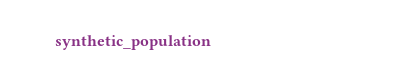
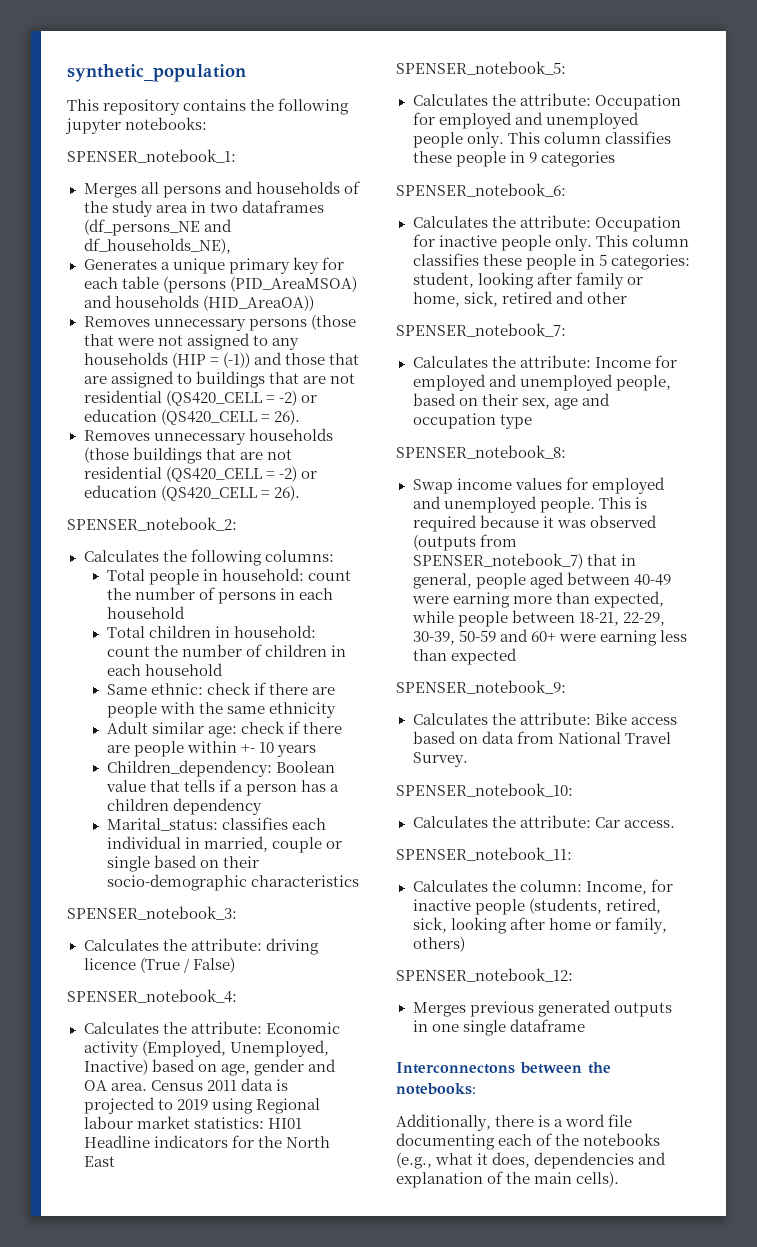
(211, 42) none -> [67,98,350,115] [65,117,208,134] [67,149,236,163] [83,181,360,198] [83,200,324,217] [83,219,232,236] [83,238,231,254] [83,257,344,274] [83,276,357,293] [83,295,314,311] [83,314,356,331] [83,333,299,350] [83,352,359,368] [83,371,355,388] [83,390,317,406] [83,409,300,425] [83,428,333,445] [83,447,292,464] [83,466,317,482] [83,485,300,501] [67,517,237,531] [83,549,334,566] [106,568,351,585] [106,587,333,604] [106,606,185,619] [106,625,316,638] [106,644,346,657] [106,663,223,676] [106,682,335,695] [106,702,336,718] [106,721,342,738] [106,741,316,757] [106,760,335,777] [105,779,339,796] [106,798,262,815] [106,817,326,831] [106,836,342,853] [106,855,259,872] [106,874,359,891] [67,906,237,920] [83,938,319,955] [83,957,235,973] [67,989,237,1003] [83,1021,340,1034] [83,1040,329,1057] [83,1059,336,1076] [83,1078,288,1091] [83,1097,320,1114] [83,1116,302,1129] [83,1135,330,1148] [83,1156,115,1167] [396,61,566,75] [412,93,681,110] [412,112,639,129] [412,131,671,148] [412,151,615,167] [396,183,566,197] [412,215,681,232] [412,234,689,251] [412,253,690,270] [412,272,643,289] [412,291,627,307] [396,323,566,337] [412,355,677,368] [412,374,671,391] [412,393,610,410] [412,413,532,429] [396,445,566,459] [412,477,665,494] [412,496,647,513] [412,515,657,532] [412,534,517,551] [412,553,636,569] [412,572,671,589] [411,591,664,608] [411,610,665,627] [412,629,687,646] [412,648,517,665] [396,680,566,694] [412,712,677,725] [412,731,671,744] [412,752,468,767] [396,783,573,797] [412,815,675,828] [396,847,572,861] [412,879,673,895] [412,898,661,915] [412,917,667,934] [412,936,465,952] [396,968,573,982] [412,1000,672,1017] [412,1019,585,1036] [396,1062,611,1074] [396,1083,476,1095] [396,1114,633,1131] [396,1133,661,1150] [396,1152,667,1169] [396,1171,620,1188] // This repository contains the following jupyter notebooks: // SPENSER_notebook_1: // Merges all persons and households of the study area in two dataframes (df_persons_NE and df_households_NE), // Generates a unique primary key for each table (persons (PID_AreaMSOA) and households (HID_AreaOA)) // Removes unnecessary persons (those that were not assigned to any households (HIP = (-1)) and those that are assigned to buildings that are not residential (QS420_CELL = -2) or education (QS420_CELL = 26). // Removes unnecessary households (those buildings that are not residential (QS420_CELL = -2) or education (QS420_CELL = 26). // SPENSER_notebook_2: // Calculates the following columns: // Total people in household: count the number of persons in each household // Total children in household: count the number of children in each household // Same ethnic: check if there are people with the same ethnicity // Adult similar age: check if there are people within +- 10 years // Children_dependency: Boolean value that tells if a person has a children dependency // Marital_status: classifies each individual in married, couple or single based on their socio-demographic characteristics // SPENSER_notebook_3: // Calculates the attribute: driving licence (True / False) // SPENSER_notebook_4: // Calculates the attribute: Economic activity (Employed, Unemployed, Inactive) based on age, gender and OA area. Census 2011 data is projected to 2019 using Regional labour market statistics: HI01 Headline indicators for the North East // SPENSER_notebook_5: // Calculates the attribute: Occupation for employed and unemployed people only. This column classifies these people in 9 categories // SPENSER_notebook_6: // Calculates the attribute: Occupation for inactive people only. This column classifies these people in 5 categories: student, looking after family or home, sick, retired and other // SPENSER_notebook_7: // Calculates the attribute: Income for employed and unemployed people, based on their sex, age and occupation type // SPENSER_notebook_8: // Swap income values for employed and unemployed people. This is required because it was observed (outputs from SPENSER_notebook_7) that in general, people aged between 40-49 were earning more than expected, while people between 18-21, 22-29, 30-39, 50-59 and 60+ were earning less than expected // SPENSER_notebook_9: // Calculates the attribute: Bike access based on data from National Travel Survey. // SPENSER_notebook_10: // Calculates the attribute: Car access. // SPENSER_notebook_11: // Calculates the column: Income, for inactive people (students, retired, sick, looking after home or family, others) // SPENSER_notebook_12: // Merges previous generated outputs in one single dataframe // Interconnectons between the notebooks: // Additionally, there is a word file documenting each of the notebooks (e.g., what it does, dependencies and explanation of the main cells).

